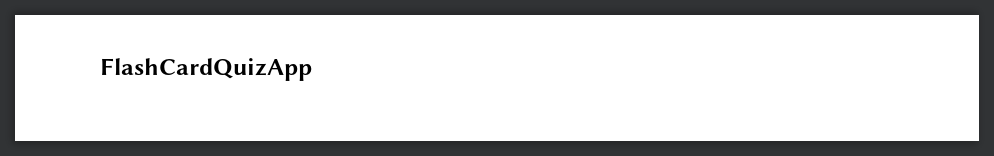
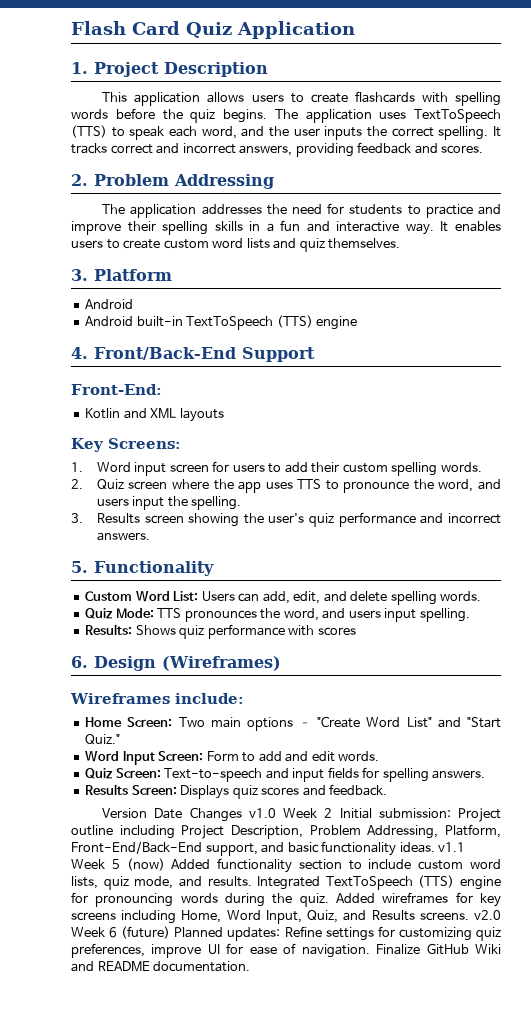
[100,58,312,81] FlashCardQuizApp -> [71,21,355,39] [71,62,268,77] [102,91,502,106] [71,108,502,123] [71,125,501,140] [71,142,484,157] [71,174,274,189] [102,203,501,218] [71,220,501,235] [71,238,401,252] [71,269,172,281] [85,299,134,309] [85,315,358,330] [71,347,315,362] [71,384,162,395] [85,408,224,422] [71,438,181,452] [71,461,482,476] [71,479,501,493] [96,496,242,510] [71,512,502,527] [96,532,150,541] [71,561,214,576] [85,591,482,605] [85,608,470,622] [85,624,356,639] [71,656,281,671] [70,693,244,704] [85,716,502,731] [85,734,121,744] [85,751,380,765] [85,767,486,782] [85,784,388,799] [102,807,502,822] [71,824,501,839] [71,841,466,856] [71,858,501,873] [71,875,501,890] [71,892,501,907] [71,910,502,924] [71,926,501,941] [71,943,501,958] [71,961,251,972] Flash Card Quiz Application // 1. Project Description // This application allows users to create flashcards with spelling words before the quiz begins. The application uses TextToSpeech (TTS) to speak each word, and the user inputs the correct spelling. It tracks correct and incorrect answers, providing feedback and scores. // 2. Problem Addressing // The application addresses the need for students to practice and improve their spelling skills in a fun and interactive way. It enables users to create custom word lists and quiz themselves. // 3. Platform // Android // Android built-in TextToSpeech (TTS) engine // 4. Front/Back-End Support // Front-End: // Kotlin and XML layouts // Key Screens: // 1. Word input screen for users to add their custom spelling words. // 2. Quiz screen where the app uses TTS to pronounce the word, and users input the spelling. // 3. Results screen showing the user's quiz performance and incorrect answers. // 5. Functionality // Custom Word List: Users can add, edit, and delete spelling words. // Quiz Mode: TTS pronounces the word, and users input spelling. // Results: Shows quiz performance with scores // 6. Design (Wireframes) // Wireframes include: // Home Screen: Two main options – "Create Word List" and "Start Quiz." // Word Input Screen: Form to add and edit words. // Quiz Screen: Text-to-speech and input fields for spelling answers. // Results Screen: Displays quiz scores and feedback. // Version Date Changes v1.0 Week 2 Initial submission: Project outline including Project Description, Problem Addressing, Platform, Front-End/Back-End support, and basic functionality ideas. v1.1 Week 5 (now) Added functionality section to include custom word lists, quiz mode, and results. Integrated TextToSpeech (TTS) engine for pronouncing words during the quiz. Added wireframes for key screens including Home, Word Input, Quiz, and Results screens. v2.0 Week 6 (future) Planned updates: Refine settings for customizing quiz preferences, improve UI for ease of navigation. Finalize GitHub Wiki and README documentation.

